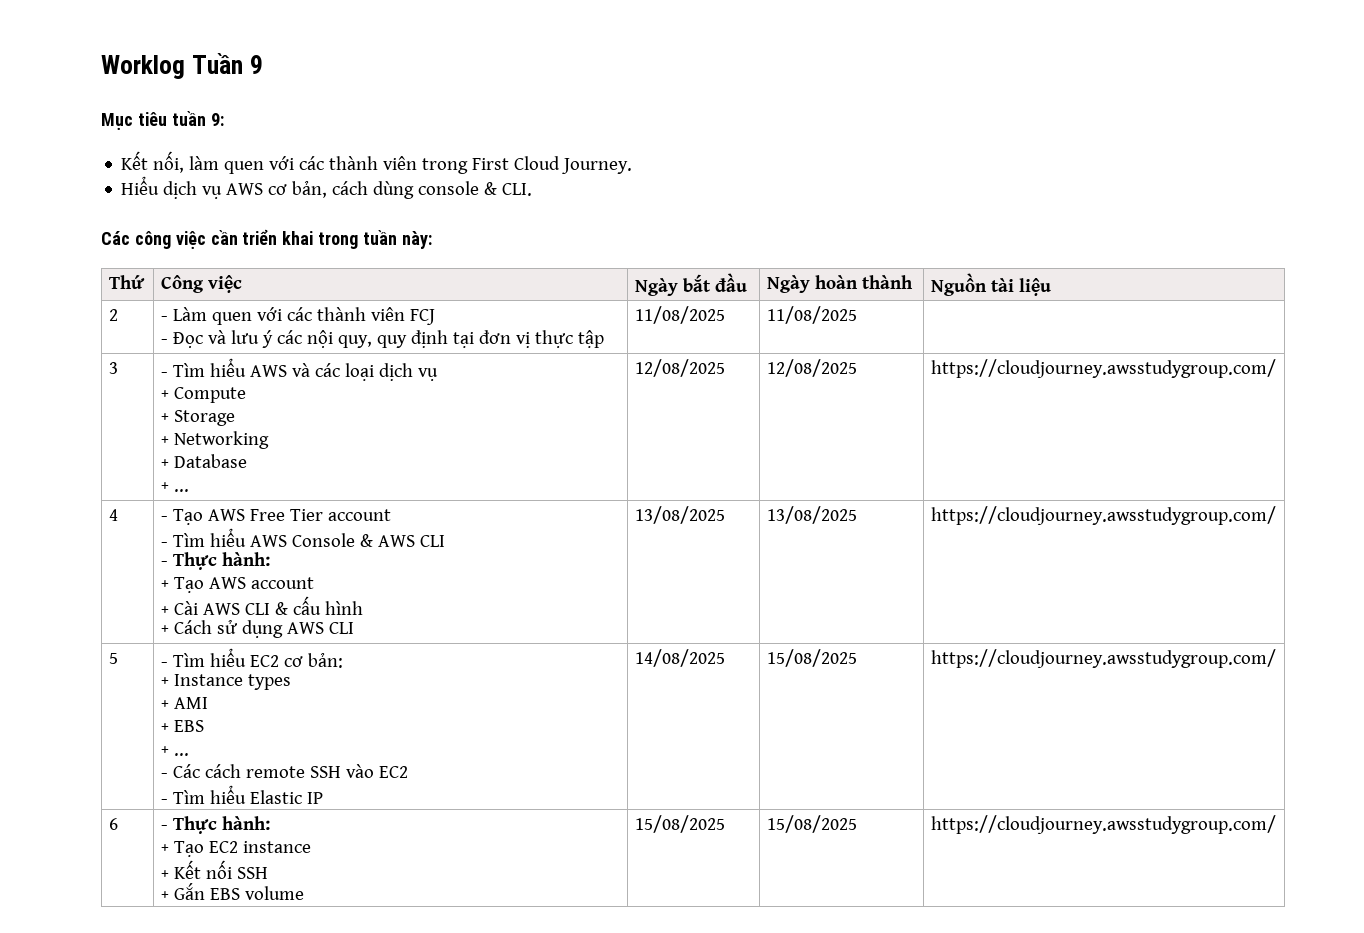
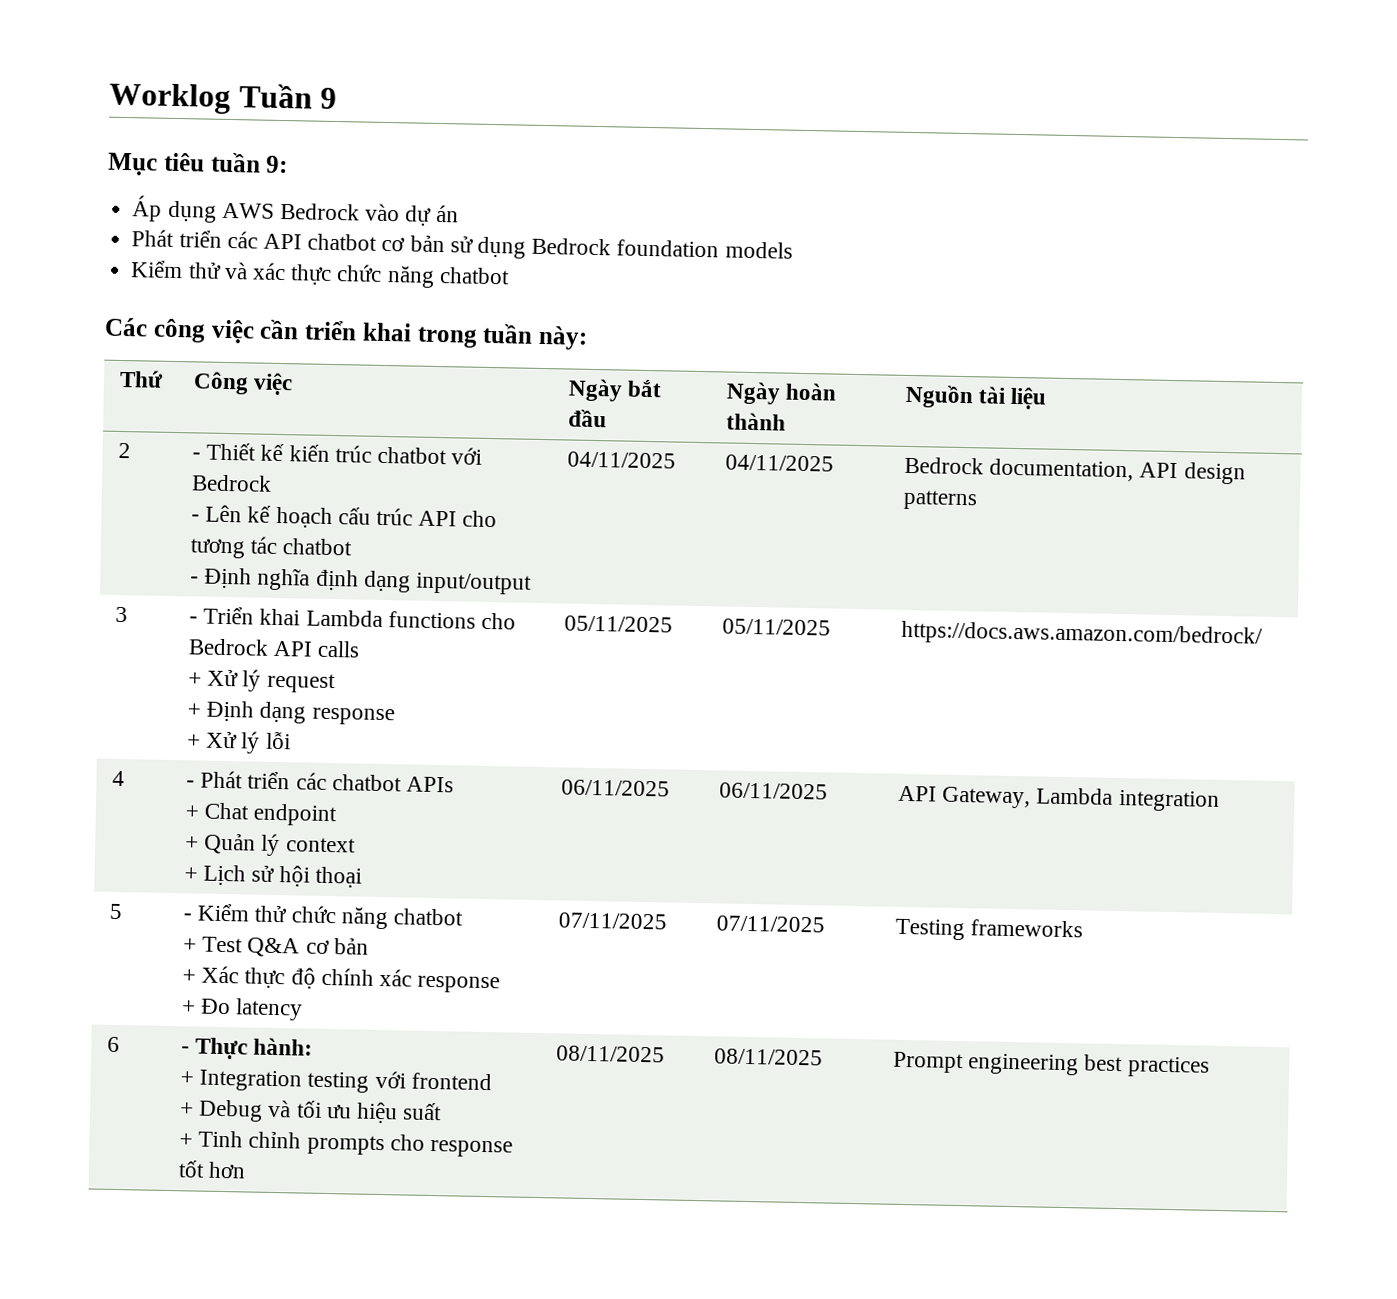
[121,151,633,174] [121,176,533,199] Kết nối, làm quen với các thành viên trong First Cloud Journey. // Hiểu dịch vụ AWS cơ bản, cách dùng console & CLI. -> [132,195,459,226] [131,229,793,259] [130,260,510,288] Áp dụng AWS Bedrock vào dự án // Phát triển các API chatbot cơ bản sử dụng Bedrock foundation models // Kiểm thử và xác thực chức năng chatbot
[173,307,436,325] [161,330,605,348] [635,306,726,324] [767,306,858,324] [109,362,119,374] [161,358,439,381] [161,387,247,403] [161,410,236,426] [161,431,270,449] [161,454,248,468] [161,482,190,492] [635,359,726,377] [767,359,858,377] [931,359,1277,378] [109,509,119,521] [161,509,392,525] [161,528,446,547] [161,552,271,570] [161,577,315,593] [161,596,364,615] [161,620,355,638] [635,506,726,524] [767,506,858,524] [931,506,1277,525] [109,653,119,664] [161,648,344,668] [161,674,292,690] [161,697,209,709] [161,720,205,732] [161,746,190,756] [161,764,409,778] [161,785,324,804] [635,649,726,667] [767,649,858,667] [931,649,1277,668] Làm quen với các thành viên FCJ // - Đọc và lưu ý các nội quy, quy định tại đơn vị thực tập | 11/08/2025 | 11/08/2025 | // 3 | - Tìm hiểu AWS và các loại dịch vụ // + Compute // + Storage // + Networking // + Database // + ... | 12/08/2025 | 12/08/2025 | https://cloudjourney.awsstudygroup.com/ // 4 | - Tạo AWS Free Tier account // - Tìm hiểu AWS Console & AWS CLI // - Thực hành: // + Tạo AWS account // + Cài AWS CLI & cấu hình // + Cách sử dụng AWS CLI | 13/08/2025 | 13/08/2025 | https://cloudjourney.awsstudygroup.com/ // 5 | - Tìm hiểu EC2 cơ bản: // + Instance types // + AMI // + EBS // + ... // - Các cách remote SSH vào EC2 // - Tìm hiểu Elastic IP | 14/08/2025 | 15/08/2025 | https://cloudjourney.awsstudygroup.com/ -> [206,442,483,465] [190,474,272,492] [190,504,498,529] [189,536,354,559] [189,567,532,595] [566,451,676,469] [724,454,834,472] [903,456,1246,485] [902,489,978,511] [114,606,128,623] [188,606,516,630] [187,638,361,658] [187,669,336,694] [186,700,395,726] [186,731,291,754] [563,615,673,633] [721,618,831,636] [900,620,1263,649] [111,770,125,787] [185,770,454,793] [184,802,338,827] [184,833,356,857] [183,864,362,888] [560,779,670,797] [718,782,828,800] [897,785,1220,812] [108,903,123,920] [182,903,464,930] [182,936,369,958] [181,965,501,994] [180,998,304,1021] [557,912,667,930] [715,915,825,933] [894,918,1084,941] Thiết kế kiến trúc chatbot với Bedrock // - Lên kế hoạch cấu trúc API cho tương tác chatbot // - Định nghĩa định dạng input/output | 04/11/2025 | 04/11/2025 | Bedrock documentation, API design patterns // 3 | - Triển khai Lambda functions cho Bedrock API calls // + Xử lý request // + Định dạng response // + Xử lý lỗi | 05/11/2025 | 05/11/2025 | https://docs.aws.amazon.com/bedrock/ // 4 | - Phát triển các chatbot APIs // + Chat endpoint // + Quản lý context // + Lịch sử hội thoại | 06/11/2025 | 06/11/2025 | API Gateway, Lambda integration // 5 | - Kiểm thử chức năng chatbot // + Test Q&A cơ bản // + Xác thực độ chính xác response // + Đo latency | 07/11/2025 | 07/11/2025 | Testing frameworks
[174,841,312,857] [161,860,269,879] [161,882,305,900] [635,815,726,833] [767,815,858,833] [931,815,1277,834] Tạo EC2 instance // + Kết nối SSH // + Gắn EBS volume | 15/08/2025 | 15/08/2025 | https://cloudjourney.awsstudygroup.com/ -> [199,1069,492,1093] [179,1099,443,1124] [178,1130,513,1158] [177,1160,247,1179] [555,1045,665,1063] [713,1048,823,1066] [892,1051,1210,1078] Integration testing với frontend // + Debug và tối ưu hiệu suất // + Tinh chỉnh prompts cho response tốt hơn | 08/11/2025 | 08/11/2025 | Prompt engineering best practices

